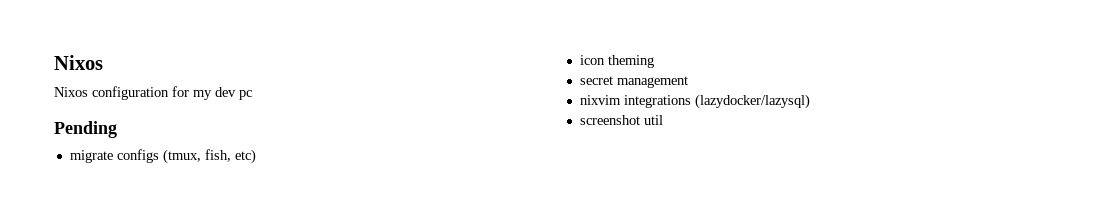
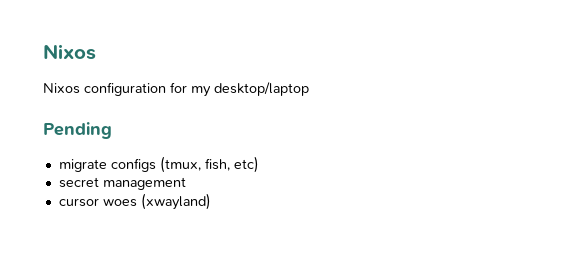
[215,87,252,100] dev pc -> [214,82,309,96] desktop/laptop
[579,55,654,68] // icon theming -> (259, 164) none
[579,94,810,109] [579,115,663,125] nixvim integrations (lazydocker/lazysql) // screenshot util -> [58,193,211,210] cursor woes (xwayland)

